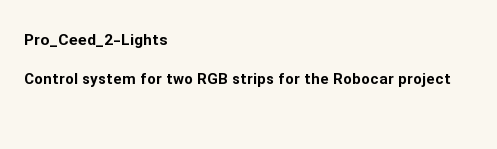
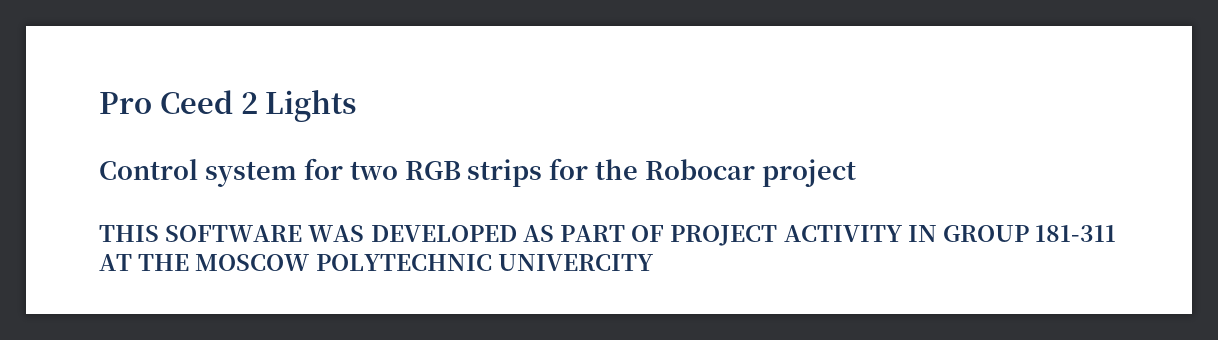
[24,34,168,48] Pro_Ceed_2-Lights -> [99,90,357,122] Pro Ceed 2 Lights
(452, 80) none -> [99,225,1117,246] [99,254,653,271] // THIS SOFTWARE WAS DEVELOPED AS PART OF PROJECT ACTIVITY IN GROUP 181-311 AT THE MOSCOW POLYTECHNIC UNIVERCITY

